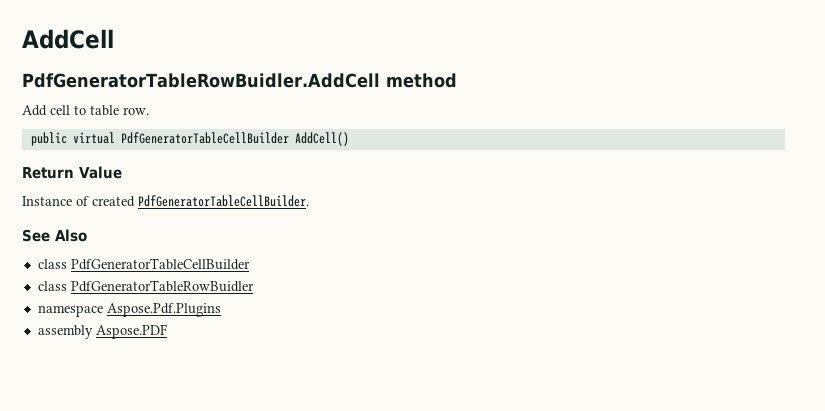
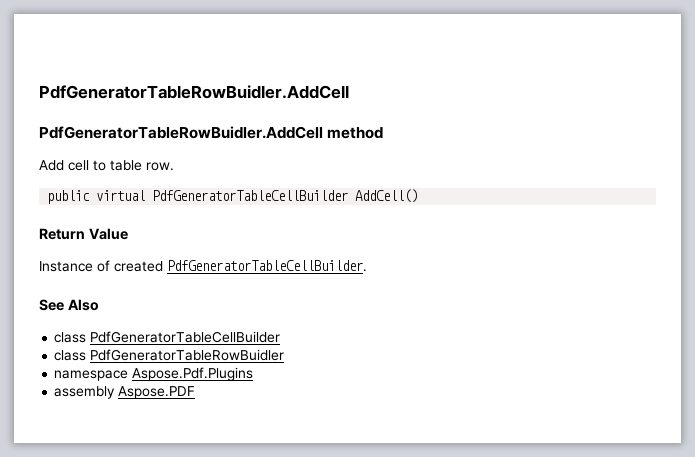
[22,29,114,49] AddCell -> [39,85,349,99] PdfGeneratorTableRowBuidler.AddCell

